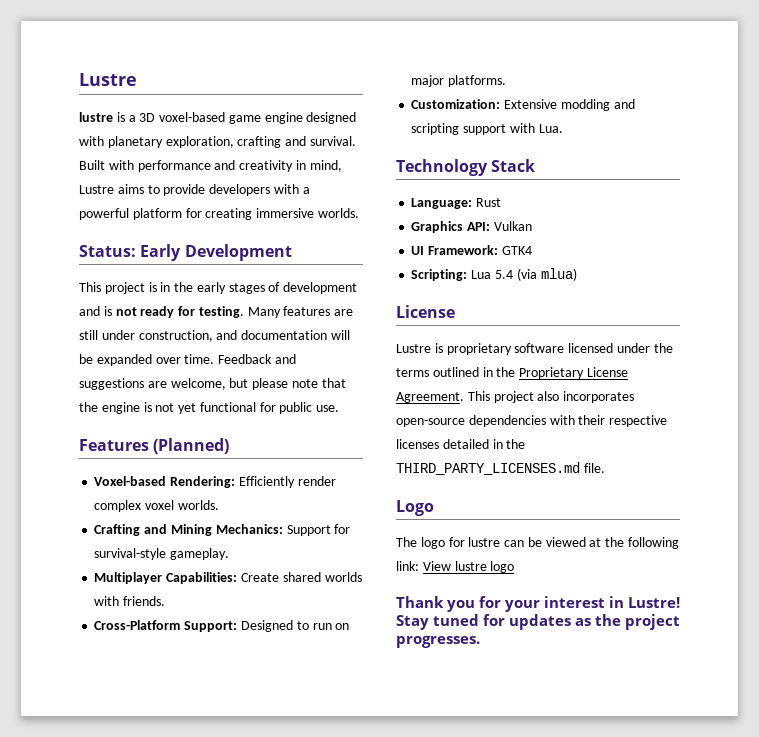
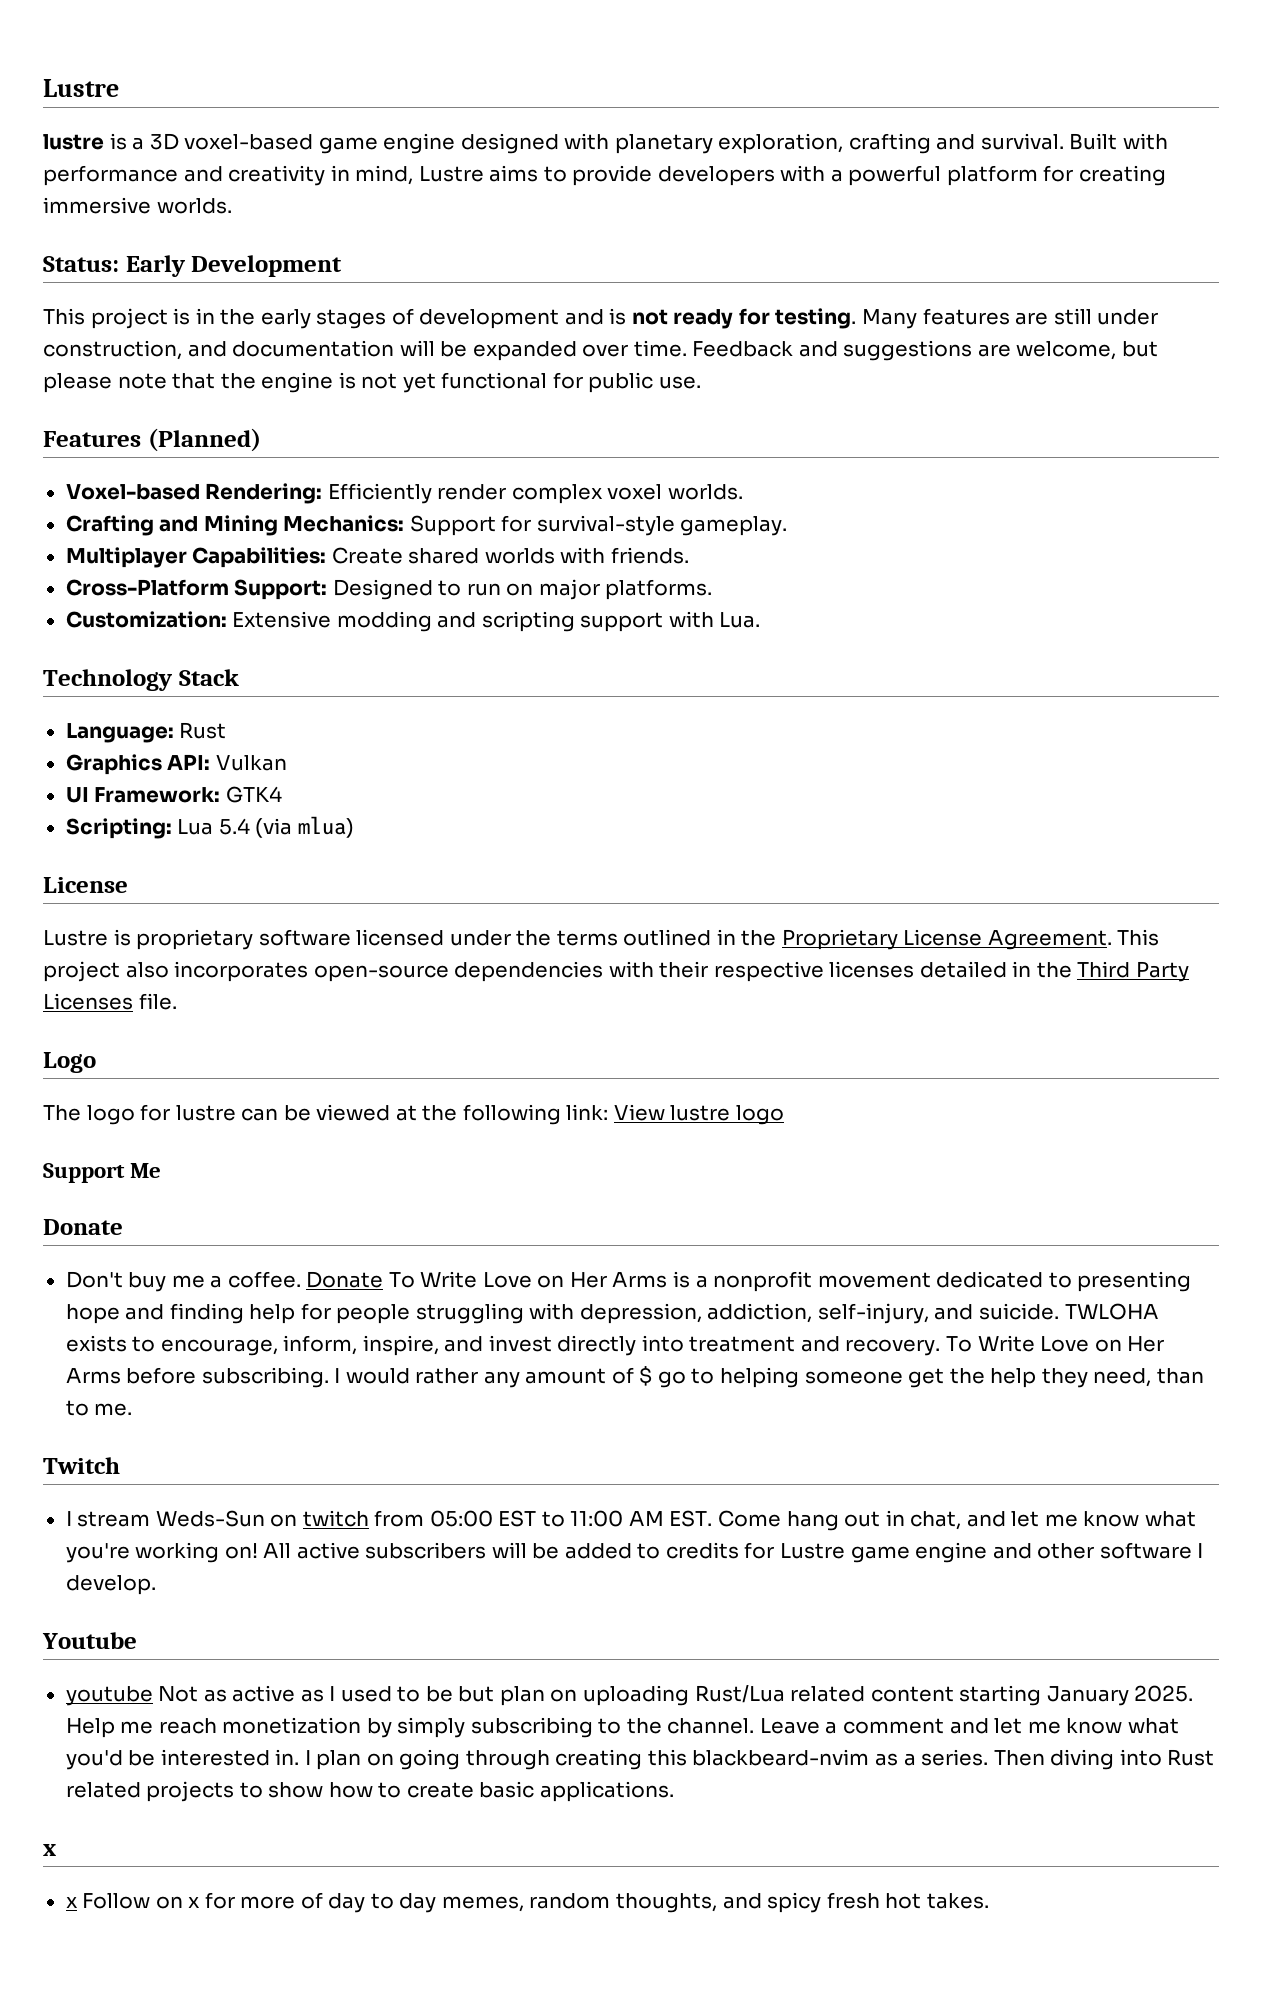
[396,462,580,475] THIRD_PARTY_LICENSES.md -> [1077,961,1189,982] [43,993,133,1010] Third Party Licenses
[396,596,680,612] [396,614,680,630] [396,636,480,648] Thank you for your interest in Lustre! Stay tuned for updates as the project progresses. -> [43,1163,162,1183] [43,1219,123,1235] [65,1271,1192,1292] [65,1303,1159,1324] [65,1335,1165,1356] [65,1366,1204,1388] [65,1400,133,1416] [43,1457,120,1474] [65,1510,1196,1531] [65,1542,1204,1563] [65,1575,156,1595] [42,1632,137,1649] [65,1685,1194,1706] [65,1717,1179,1738] [65,1749,1215,1770] [65,1781,674,1802] [43,1844,56,1856] [65,1892,989,1913] Support Me // Donate // Don't buy me a coffee. Donate To Write Love on Her Arms is a nonprofit movement dedicated to presenting hope and finding help for people struggling with depression, addiction, self-injury, and suicide. TWLOHA exists to encourage, inform, inspire, and invest directly into treatment and recovery. To Write Love on Her Arms before subscribing. I would rather any amount of $ go to helping someone get the help they need, than to me. // Twitch // I stream Weds-Sun on twitch from 05:00 EST to 11:00 AM EST. Come hang out in chat, and let me know what you're working on! All active subscribers will be added to credits for Lustre game engine and other software I develop. // Youtube // youtube Not as active as I used to be but plan on uploading Rust/Lua related content starting January 2025. Help me reach monetization by simply subscribing to the channel. Leave a comment and let me know what you'd be interested in. I plan on going through creating this blackbeard-nvim as a series. Then diving into Rust related projects to show how to create basic applications. // x // x Follow on x for more of day to day memes, random thoughts, and spicy fresh hot takes.

